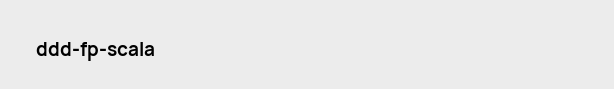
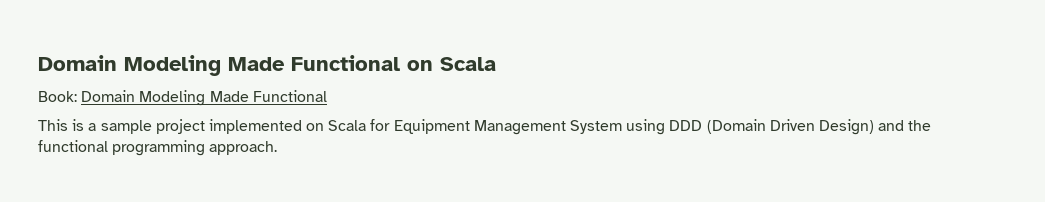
[36,42,155,61] ddd-fp-scala -> [38,55,496,76] [38,90,327,106] [38,119,932,135] [38,140,278,156] Domain Modeling Made Functional on Scala // Book: Domain Modeling Made Functional // This is a sample project implemented on Scala for Equipment Management System using DDD (Domain Driven Design) and the functional programming approach.

